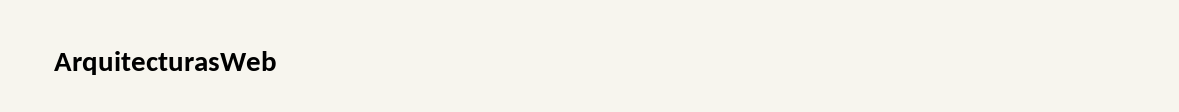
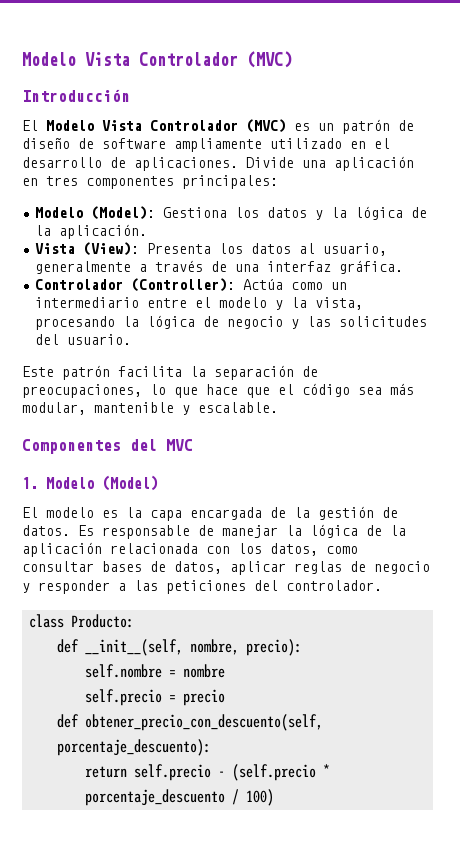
[54,51,277,75] ArquitecturasWeb -> [22,51,292,68] [22,89,130,102] [22,119,414,134] [22,138,390,152] [22,156,414,171] [22,175,278,189] [35,206,428,220] [35,224,148,239] [35,242,388,256] [35,260,404,274] [35,278,348,292] [35,297,364,310] [35,315,428,330] [35,334,132,345] [22,365,318,380] [22,383,414,398] [22,402,278,415] [22,439,193,454] [22,475,158,491] [22,506,398,521] [22,524,406,539] [22,542,358,557] [22,561,430,575] [22,580,382,594] [29,614,135,628] [57,639,303,656] [85,664,226,678] [85,689,226,706] [57,714,324,731] [57,739,212,756] [85,764,331,781] [85,789,275,806] Modelo Vista Controlador (MVC) // Introducción // El Modelo Vista Controlador (MVC) es un patrón de diseño de software ampliamente utilizado en el desarrollo de aplicaciones. Divide una aplicación en tres componentes principales: // Modelo (Model): Gestiona los datos y la lógica de la aplicación. // Vista (View): Presenta los datos al usuario, generalmente a través de una interfaz gráfica. // Controlador (Controller): Actúa como un intermediario entre el modelo y la vista, procesando la lógica de negocio y las solicitudes del usuario. // Este patrón facilita la separación de preocupaciones, lo que hace que el código sea más modular, mantenible y escalable. // Componentes del MVC // 1. Modelo (Model) // El modelo es la capa encargada de la gestión de datos. Es responsable de manejar la lógica de la aplicación relacionada con los datos, como consultar bases de datos, aplicar reglas de negocio y responder a las peticiones del controlador. // class Producto: // def __init__(self, nombre, precio): // self.nombre = nombre // self.precio = precio // def obtener_precio_con_descuento(self, porcentaje_descuento): // return self.precio - (self.precio * porcentaje_descuento / 100)

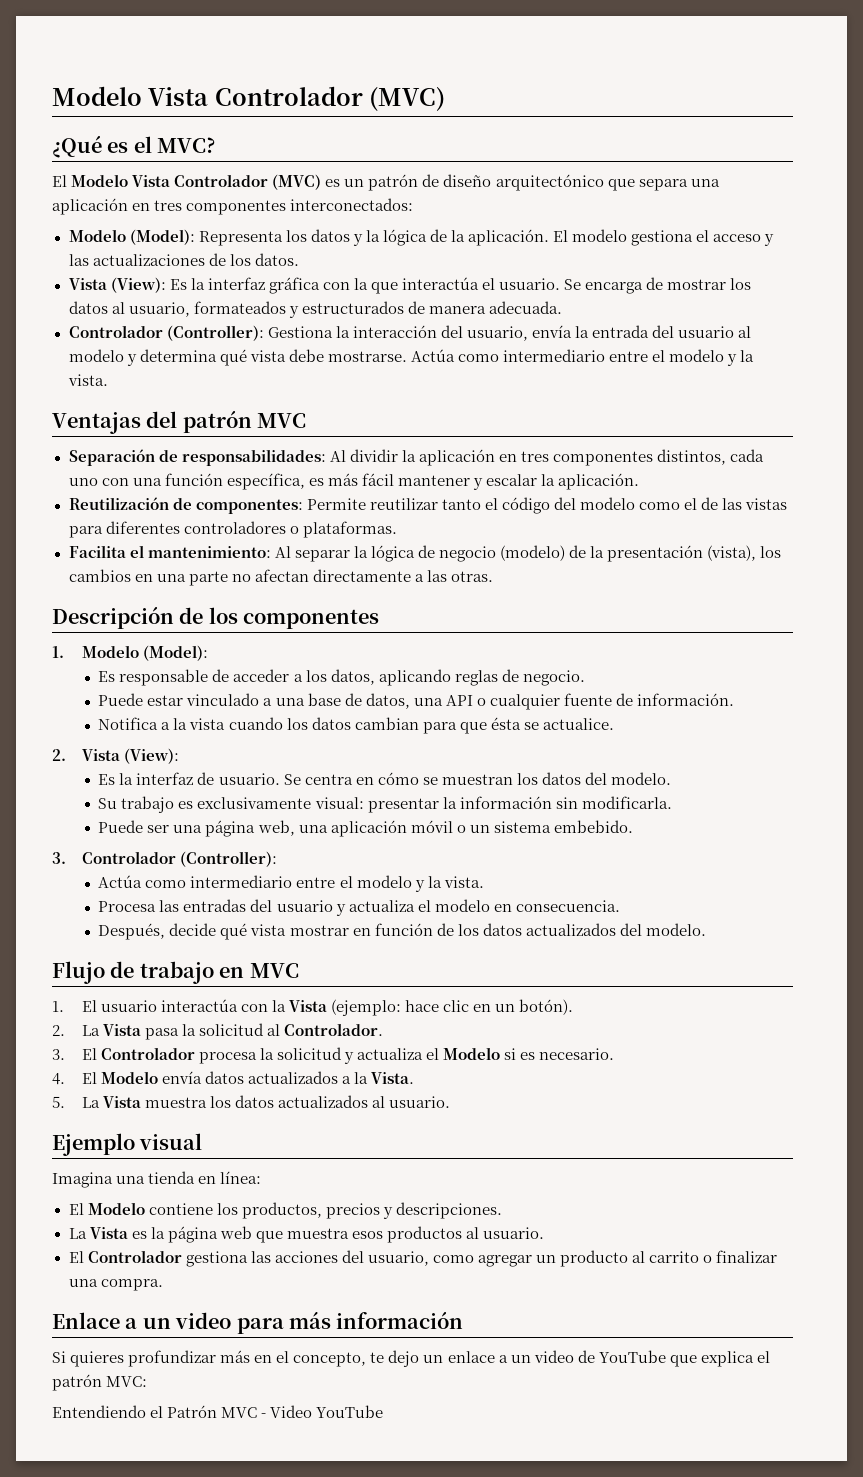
[22,89,130,102] Introducción -> [52,135,216,158] ¿Qué es el MVC?
[78,138,390,152] [22,157,294,171] de software ampliamente utilizado en el desarrollo de aplicaciones. Divide -> [495,174,688,191] arquitectónico que separa
[182,175,278,189] [35,206,228,220] principales: // Modelo (Model): Gestiona -> [290,198,414,211] [68,229,283,246] interconectados: // Modelo (Model): Representa
[35,242,388,256] [35,260,404,274] [35,278,348,292] [35,297,364,310] [35,315,428,330] [35,334,132,345] [22,365,318,380] [22,383,414,398] [22,402,278,415] [22,439,193,454] [22,475,158,491] [22,506,398,521] [22,524,406,539] [22,542,358,557] [22,561,430,575] [22,580,382,594] [29,614,135,628] [57,639,303,656] [85,664,226,678] [85,689,226,706] [57,714,324,731] [57,739,212,756] [85,764,331,781] [85,789,275,806] // Vista (View): Presenta los datos al usuario, generalmente a través de una interfaz gráfica. // Controlador (Controller): Actúa como un intermediario entre el modelo y la vista, procesando la lógica de negocio y las solicitudes del usuario. // Este patrón facilita la separación de preocupaciones, lo que hace que el código sea más modular, mantenible y escalable. // Componentes del MVC // 1. Modelo (Model) // El modelo es la capa encargada de la gestión de datos. Es responsable de manejar la lógica de la aplicación relacionada con los datos, como consultar bases de datos, aplicar reglas de negocio y responder a las peticiones del controlador. // class Producto: // def __init__(self, nombre, precio): // self.nombre = nombre // self.precio = precio // def obtener_precio_con_descuento(self, porcentaje_descuento): // return self.precio - (self.precio * porcentaje_descuento / 100) -> [553,229,775,246] [68,253,299,266] [68,277,752,294] [68,301,562,318] [68,325,752,341] [68,349,755,366] [67,374,108,386] [52,410,307,434] [68,449,765,466] [68,473,640,490] [68,497,788,514] [68,521,397,538] [68,545,782,562] [68,569,493,586] [52,606,380,629] [52,645,208,661] [98,669,585,686] [98,693,735,710] [98,717,614,734] [52,748,179,764] [98,772,672,785] [98,796,672,813] [98,820,633,837] [52,851,277,867] [98,875,484,892] [98,899,620,916] [98,923,706,940] [52,961,299,984] [52,999,574,1016] [52,1023,384,1040] [52,1047,615,1064] [52,1071,415,1085] [52,1095,451,1108] [52,1133,203,1156] [52,1171,262,1188] [68,1202,502,1219] [68,1226,545,1243] [68,1250,778,1267] [68,1279,163,1291] [52,1311,464,1334] [52,1350,770,1367] [52,1374,148,1391] [52,1405,384,1418] El modelo gestiona el acceso y las actualizaciones de los datos. // Vista (View): Es la interfaz gráfica con la que interactúa el usuario. Se encarga de mostrar los datos al usuario, formateados y estructurados de manera adecuada. // Controlador (Controller): Gestiona la interacción del usuario, envía la entrada del usuario al modelo y determina qué vista debe mostrarse. Actúa como intermediario entre el modelo y la vista. // Ventajas del patrón MVC // Separación de responsabilidades: Al dividir la aplicación en tres componentes distintos, cada uno con una función específica, es más fácil mantener y escalar la aplicación. // Reutilización de componentes: Permite reutilizar tanto el código del modelo como el de las vistas para diferentes controladores o plataformas. // Facilita el mantenimiento: Al separar la lógica de negocio (modelo) de la presentación (vista), los cambios en una parte no afectan directamente a las otras. // Descripción de los componentes // 1. Modelo (Model): // Es responsable de acceder a los datos, aplicando reglas de negocio. // Puede estar vinculado a una base de datos, una API o cualquier fuente de información. // Notifica a la vista cuando los datos cambian para que ésta se actualice. // 2. Vista (View): // Es la interfaz de usuario. Se centra en cómo se muestran los datos del modelo. // Su trabajo es exclusivamente visual: presentar la información sin modificarla. // Puede ser una página web, una aplicación móvil o un sistema embebido. // 3. Controlador (Controller): // Actúa como intermediario entre el modelo y la vista. // Procesa las entradas del usuario y actualiza el modelo en consecuencia. // Después, decide qué vista mostrar en función de los datos actualizados del modelo. // Flujo de trabajo en MVC // 1. El usuario interactúa con la Vista (ejemplo: hace clic en un botón). // 2. La Vista pasa la solicitud al Controlador. // 3. El Controlador procesa la solicitud y actualiza el Modelo si es necesario. // 4. El Modelo envía datos actualizados a la Vista. // 5. La Vista muestra los datos actualizados al usuario. // Ejemplo visual // Imagina una tienda en línea: // El Modelo contiene los productos, precios y descripciones. // La Vista es la página web que muestra esos productos al usuario. // El Controlador gestiona las acciones del usuario, como agregar un producto al carrito o finalizar una compra. // Enlace a un video para más información // Si quieres profundizar más en el concepto, te dejo un enlace a un video de YouTube que explica el patrón MVC: // Entendiendo el Patrón MVC - Video YouTube

